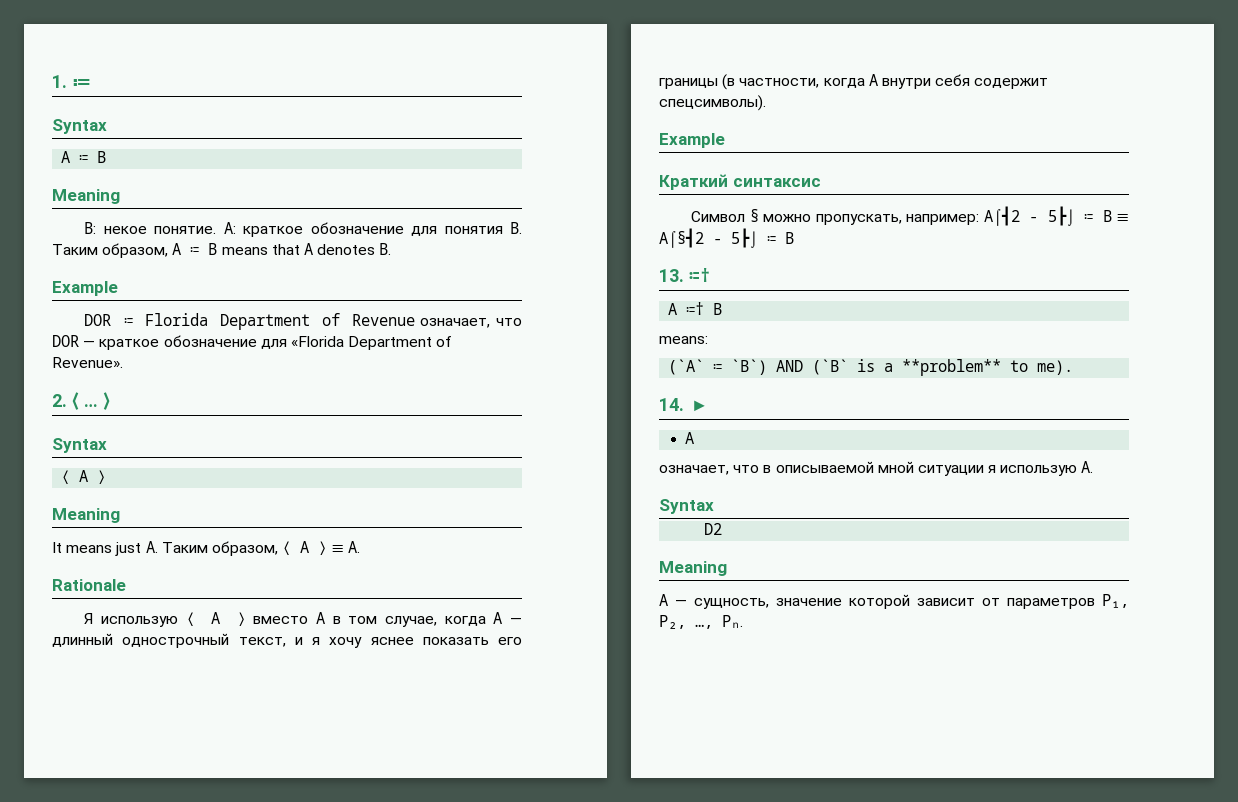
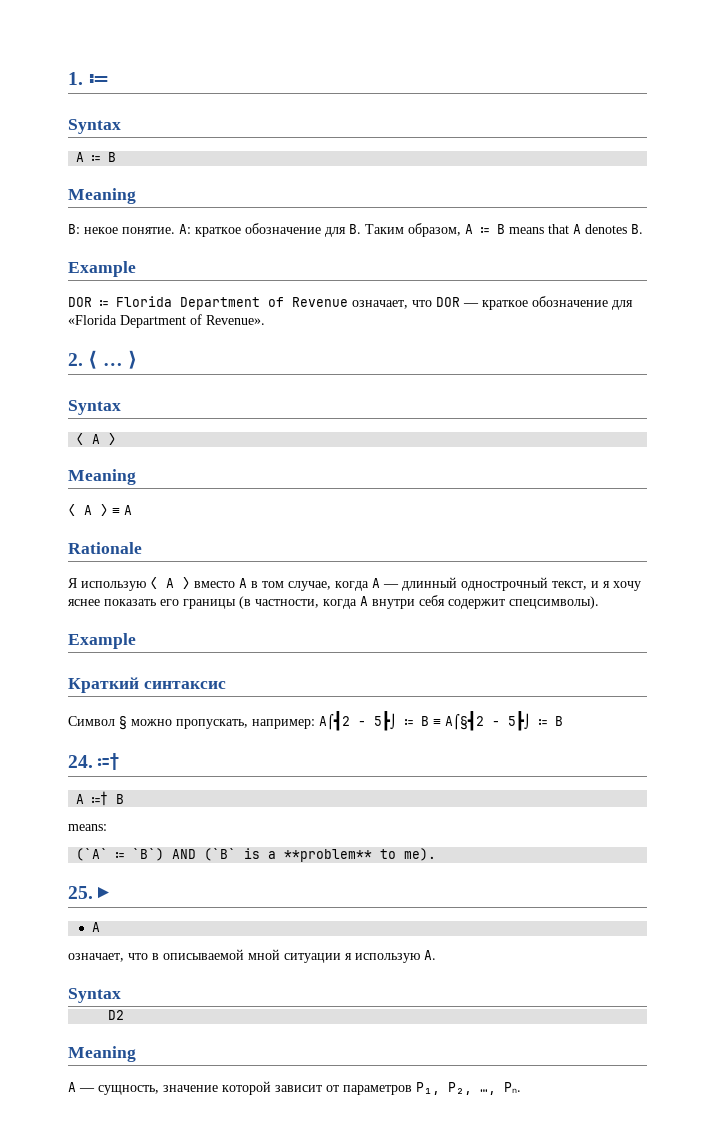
[444,226,503,234] понятия -> (346, 232) none
[52,541,278,556] It means just A. Таким образом, -> (136, 477) none
[348,541,361,553] A. -> [124,505,132,515] A
[659,269,684,282] 13. -> [68,755,93,768] 24.
[659,398,684,411] 14. -> [68,886,93,899] 25.

